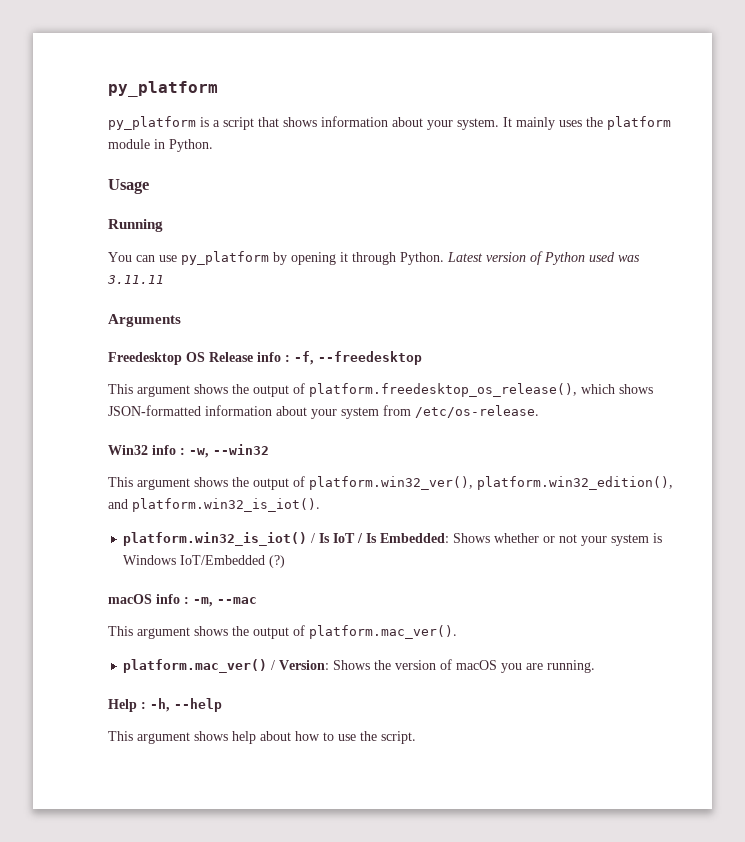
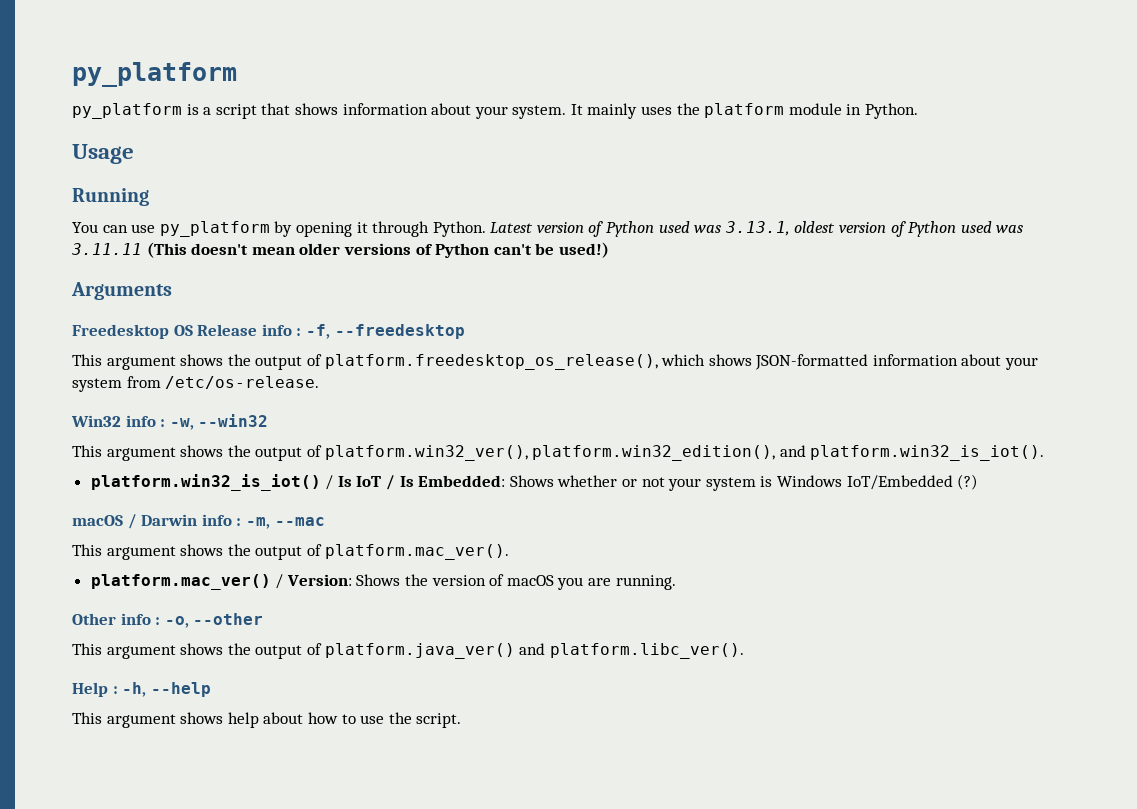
[107,275,164,284] 3.11.11 -> [724,221,1024,237] [71,242,609,258] 3.13.1, oldest version of Python used was 3.11.11 (This doesn't mean older versions of Python can't be used!)
(152, 599) none -> [127,514,198,529] / Darwin
(596, 666) none -> [72,613,264,628] [72,643,744,659] // Other info : -o, --other // This argument shows the output of platform.java_ver() and platform.libc_ver().

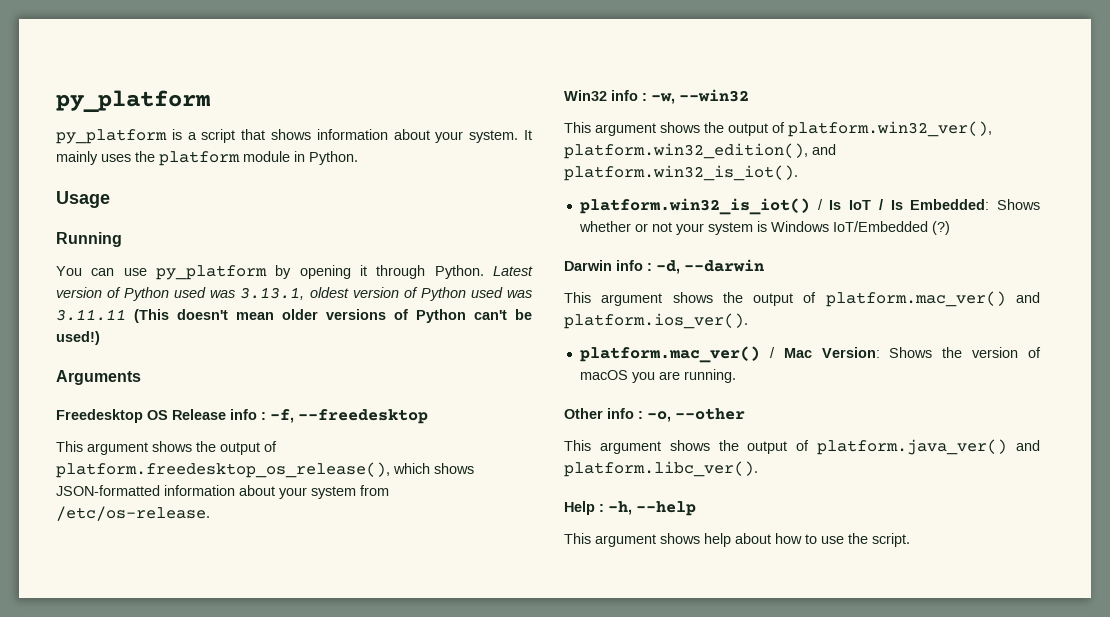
[72,514,137,529] macOS / -> (950, 228) none
[245,517,325,529] [72,544,509,560] -m, --mac // This argument shows the output of platform.mac_ver(). -> [656,259,764,274] [564,291,1040,307] [564,313,748,329] -d, --darwin // This argument shows the output of platform.mac_ver() and platform.ios_ver().
(284, 581) none -> [783,348,812,358] Mac

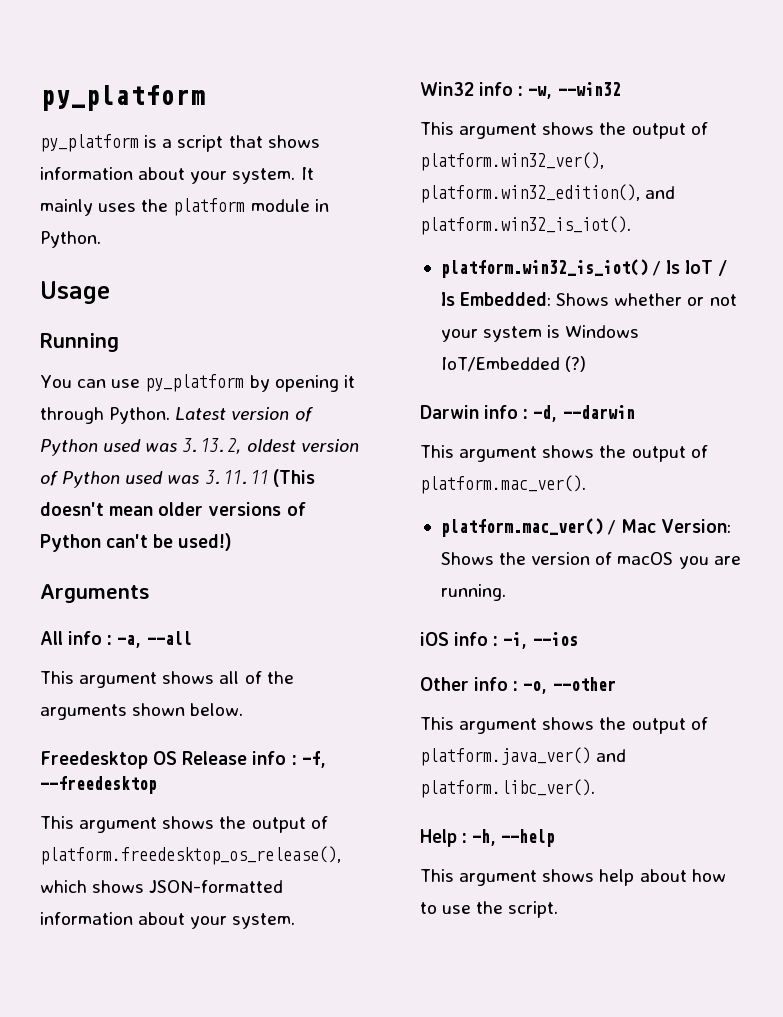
[240,287,305,300] 3.13.1, -> [182,438,242,454] 3.13.2,
(141, 377) none -> [40,631,192,648] [40,671,294,688] [40,703,244,720] // All info : -a, --all // This argument shows all of the arguments shown below.
[311,485,389,499] [56,506,210,521] system from /etc/os-release. -> [232,913,296,929] system.
[825,291,1040,307] [564,313,748,329] platform.mac_ver() and platform.ios_ver(). -> [420,475,586,494] platform.mac_ver().
(736, 376) none -> [420,632,578,649] // iOS info : -i, --ios

